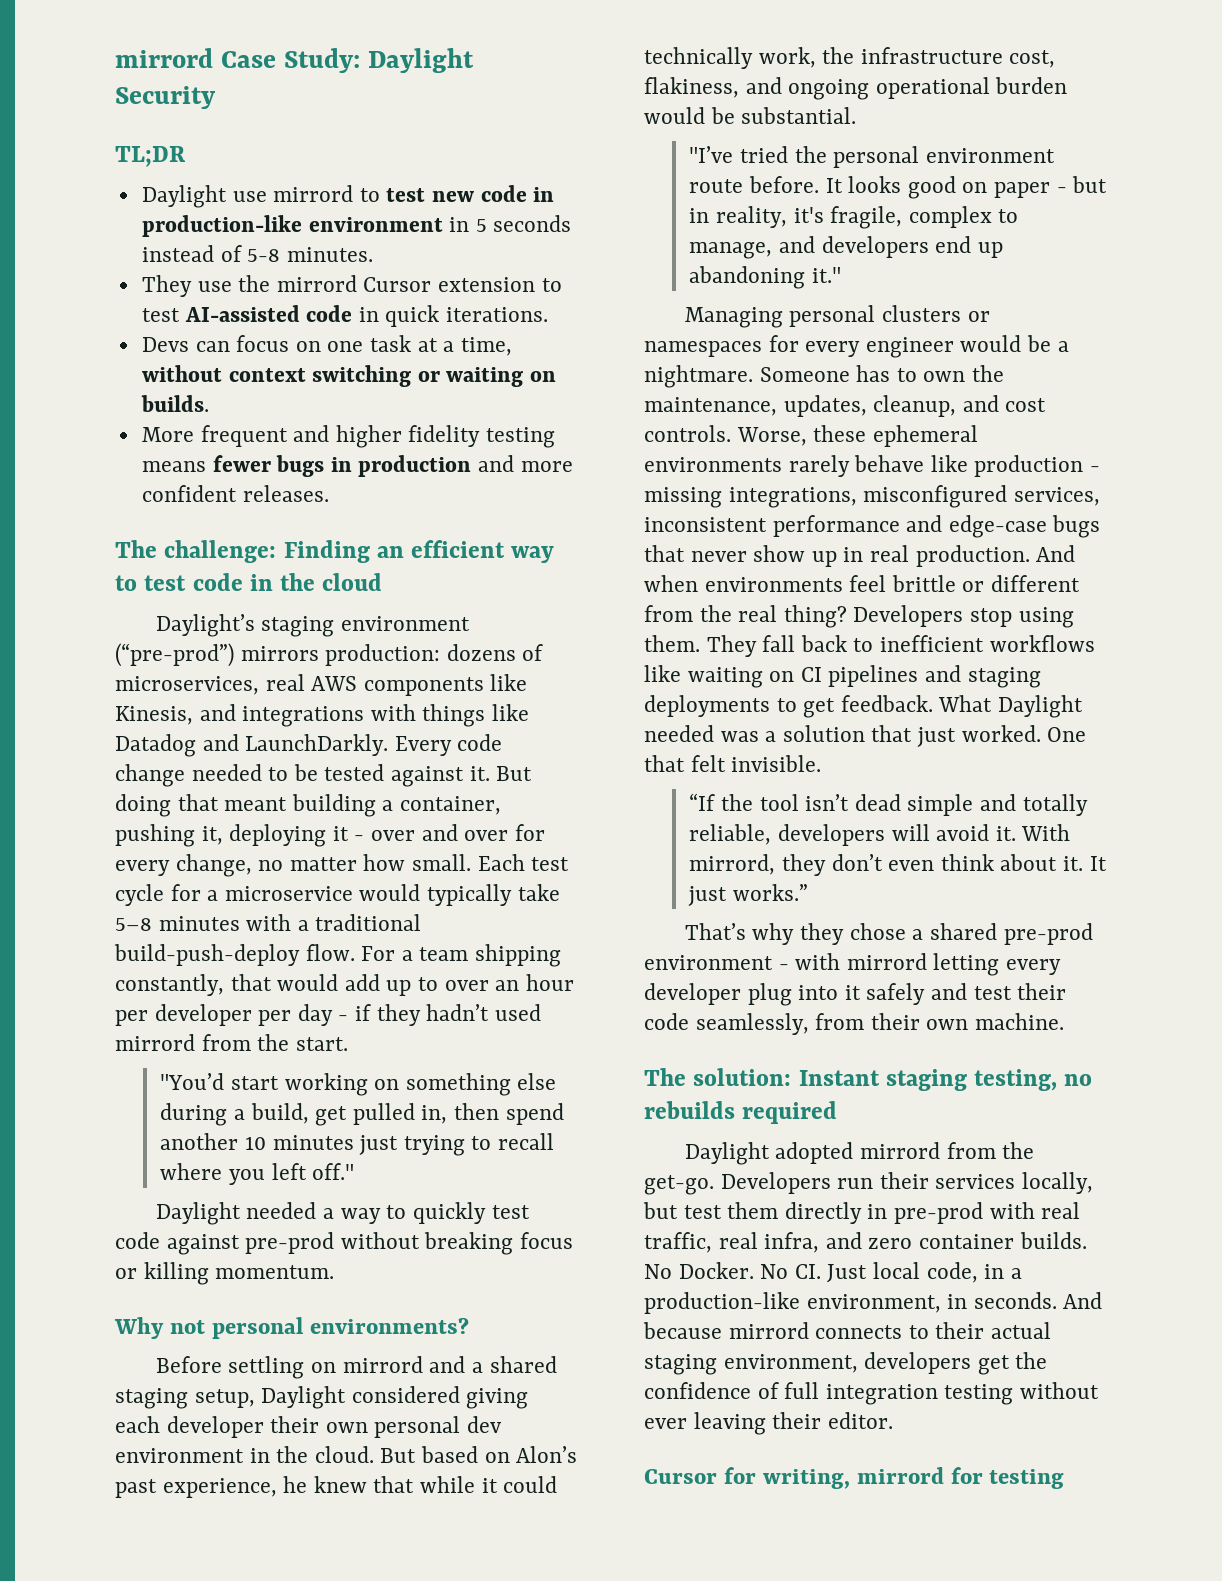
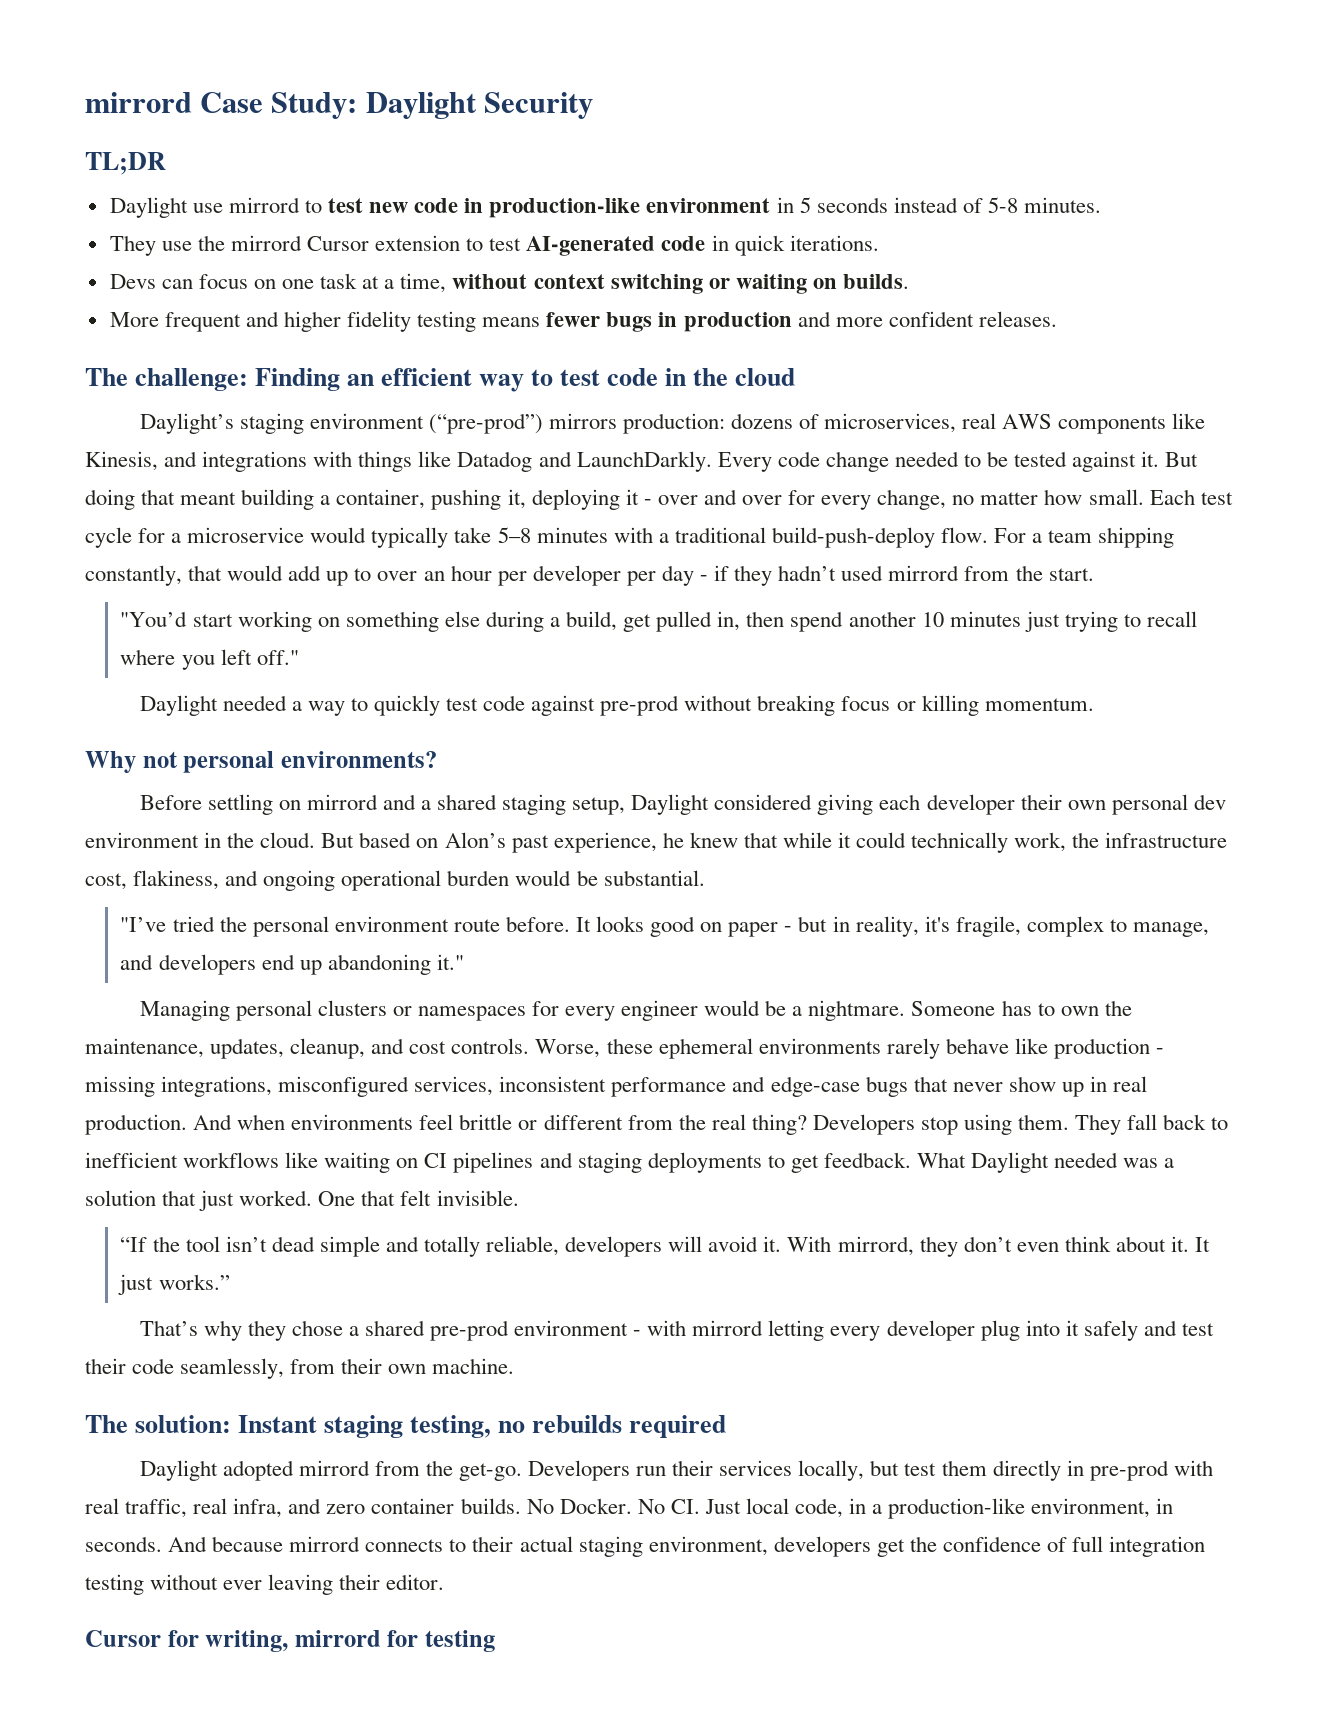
[184,305,300,322] AI-assisted -> [526,236,656,256] AI-generated

